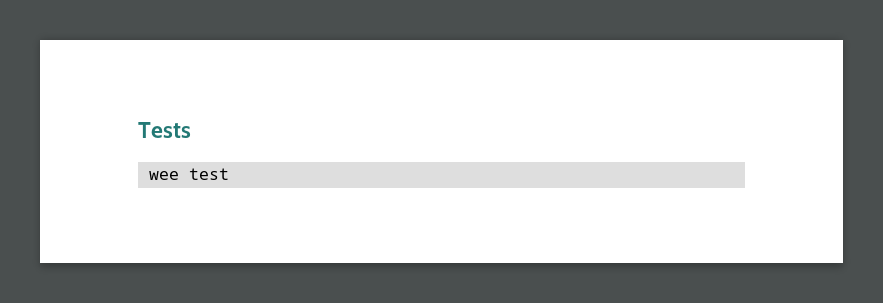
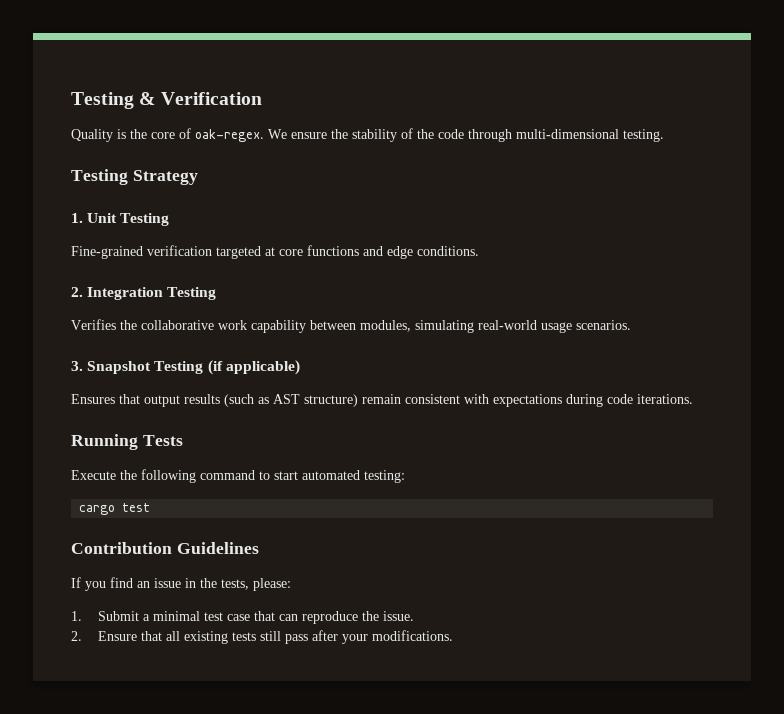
[138,122,191,138] [149,168,230,180] Tests // wee test -> [71,92,262,109] [71,128,664,142] [71,169,198,185] [71,213,170,226] [71,245,479,259] [71,287,217,300] [71,319,631,333] [71,360,300,375] [71,394,693,407] [71,434,183,450] [71,469,405,483] [79,503,151,515] [71,542,259,554] [71,577,291,591] [71,611,414,624] [71,630,453,644] Testing & Verification // Quality is the core of oak-regex. We ensure the stability of the code through multi-dimensional testing. // Testing Strategy // 1. Unit Testing // Fine-grained verification targeted at core functions and edge conditions. // 2. Integration Testing // Verifies the collaborative work capability between modules, simulating real-world usage scenarios. // 3. Snapshot Testing (if applicable) // Ensures that output results (such as AST structure) remain consistent with expectations during code iterations. // Running Tests // Execute the following command to start automated testing: // cargo test // Contribution Guidelines // If you find an issue in the tests, please: // 1. Submit a minimal test case that can reproduce the issue. // 2. Ensure that all existing tests still pass after your modifications.

